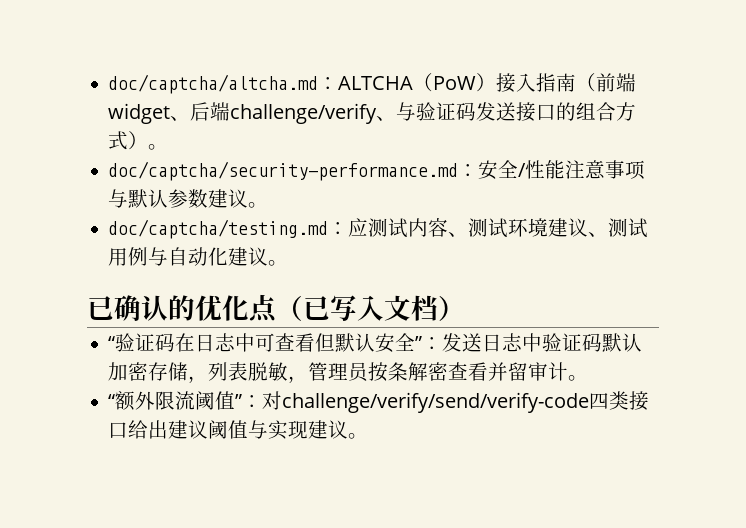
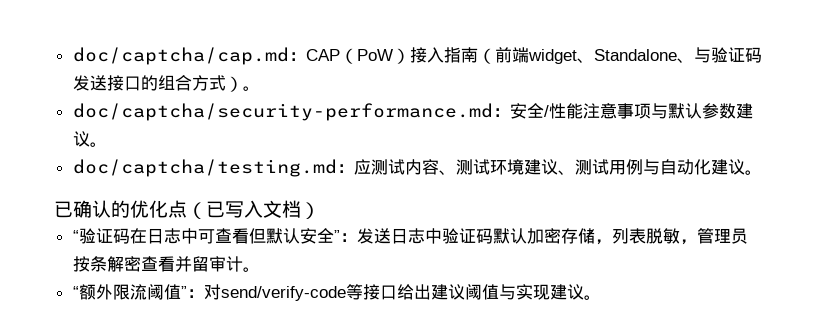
[108,74,414,94] doc/captcha/altcha.md：ALTCHA -> [72,47,340,65] doc/captcha/cap.md：CAP
[190,102,378,124] 后端challenge/verify -> [593,49,677,61] Standalone
[282,391,630,413] challenge/verify/send/verify-code四类 -> [220,284,363,301] send/verify-code等

